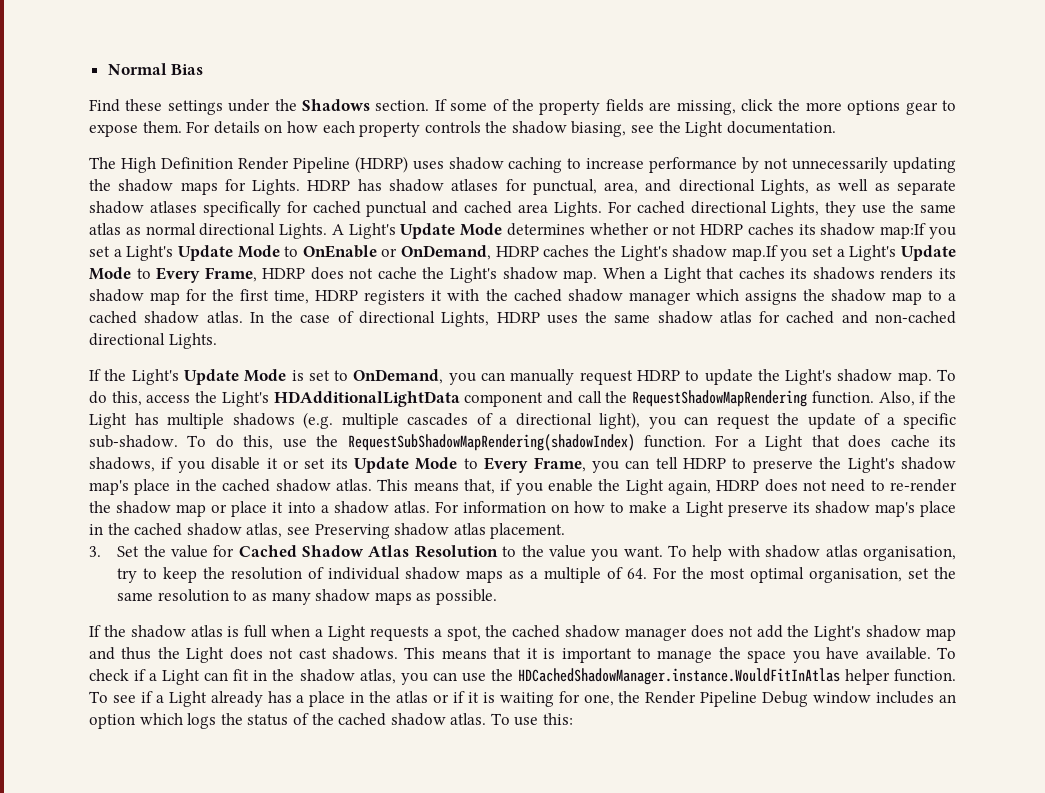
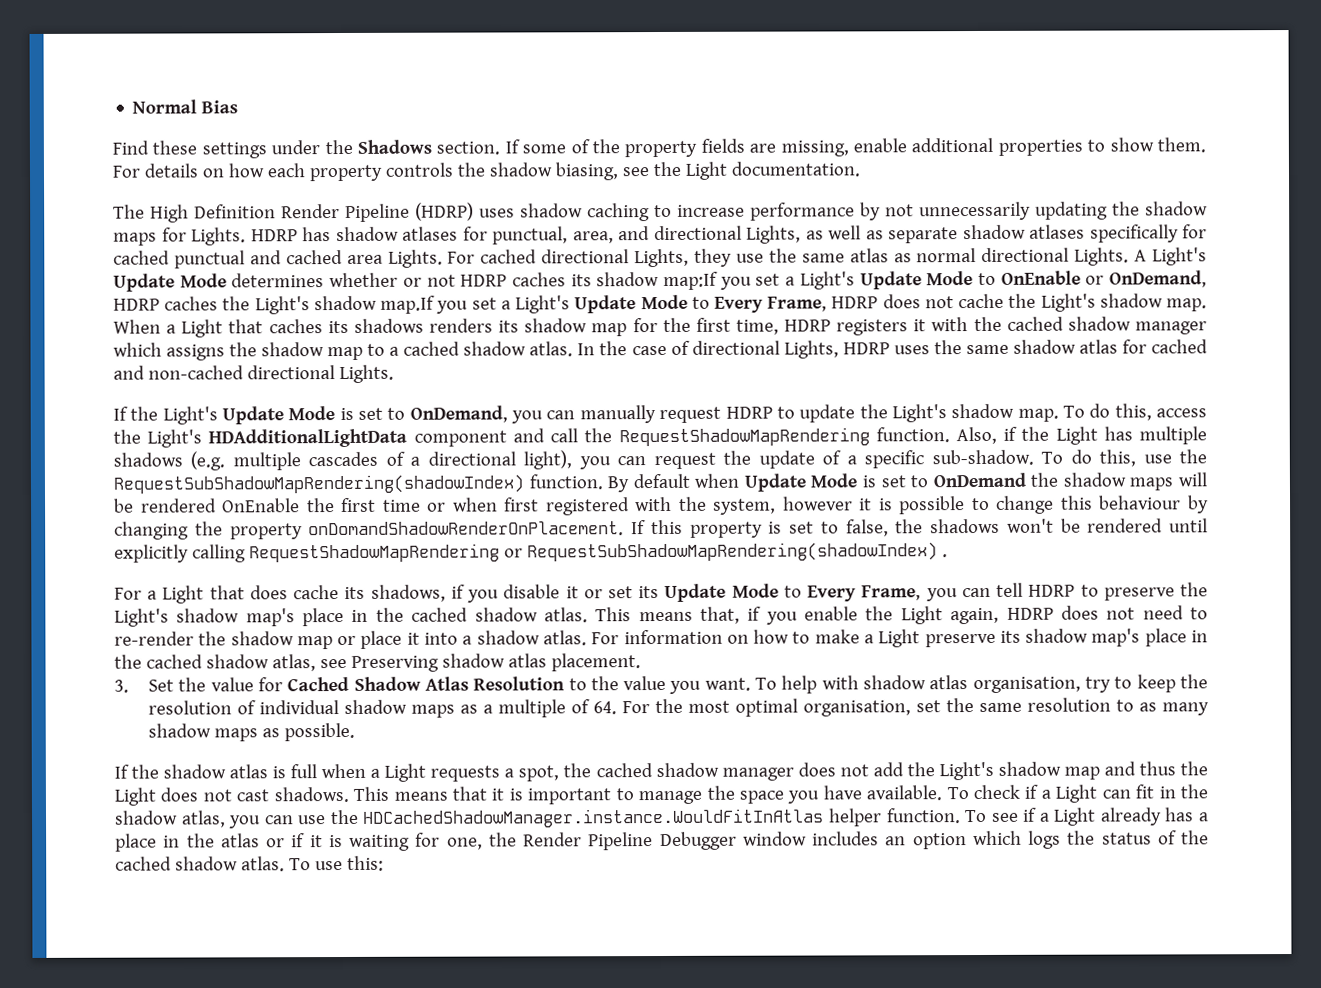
[740,99,956,115] [89,124,138,137] click the more options gear to expose -> [852,137,1154,156] enable additional properties to show
(706, 441) none -> [607,472,1207,493] [114,495,1209,516] [114,518,1208,540] [114,542,948,563] By default when Update Mode is set to OnDemand the shadow maps will be rendered OnEnable the first time or when first registered with the system, however it is possible to change this behaviour by changing the property onDomandShadowRenderOnPlacement. If this property is set to false, the shadows won't be rendered until explicitly calling RequestShadowMapRendering or RequestSubShadowMapRendering(shadowIndex) . //
[762,691,809,707] Debug -> [659,831,737,851] Debugger

